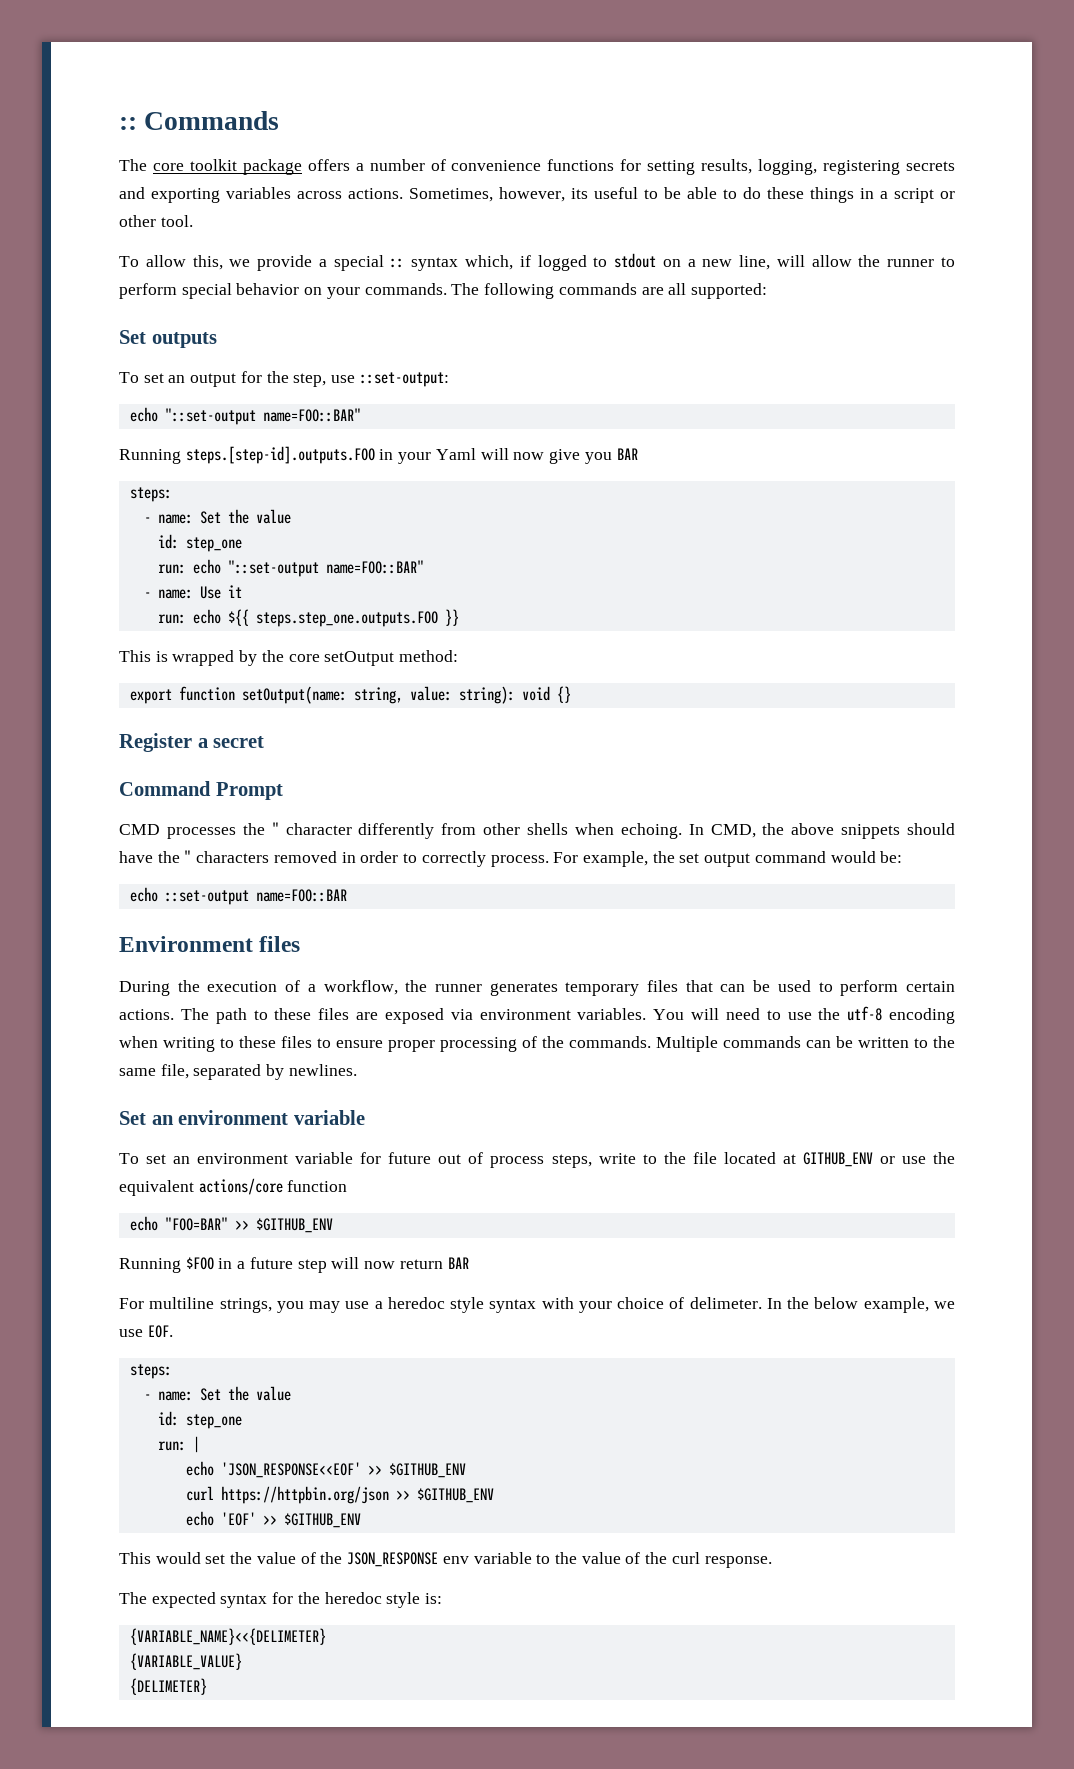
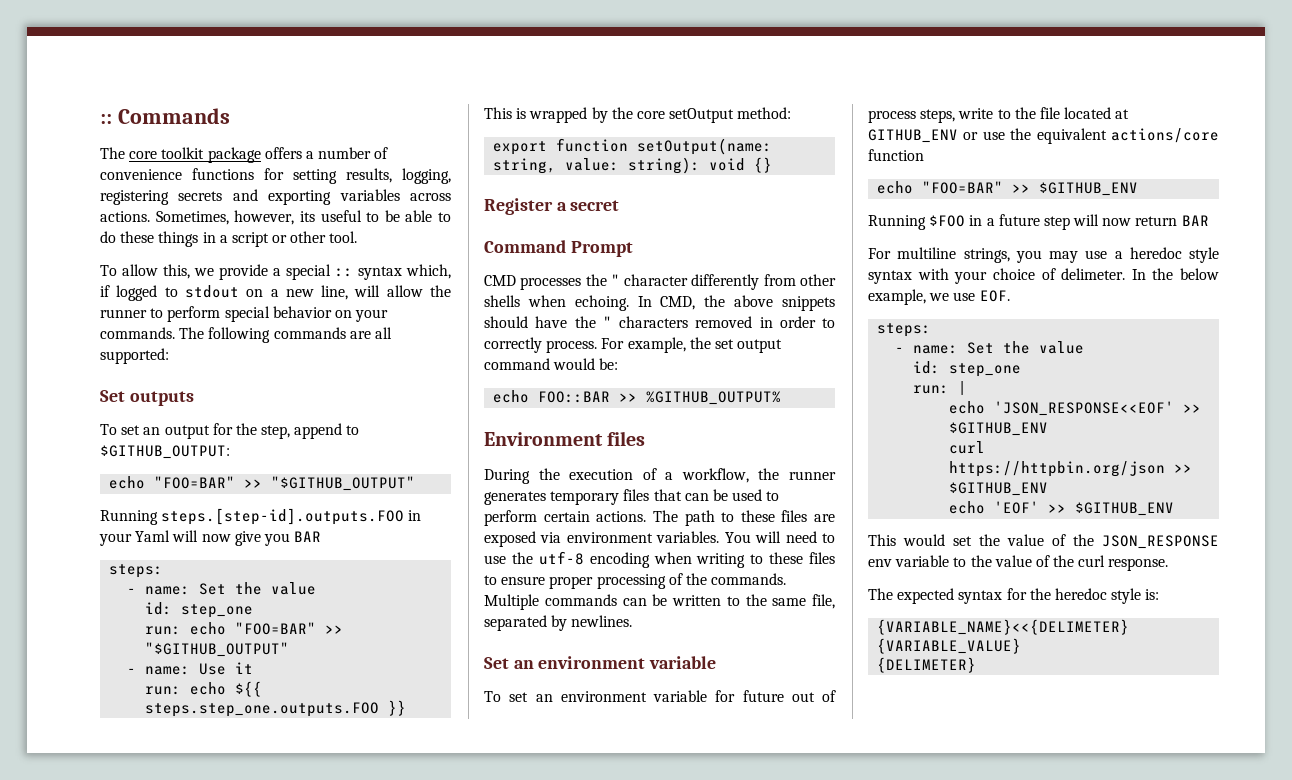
[331,372,449,387] [129,407,361,425] use ::set-output: // echo "::set-output name=FOO::BAR" -> [294,423,360,439] [100,445,230,459] [109,476,416,491] append to $GITHUB_OUTPUT: // echo "FOO=BAR" >> "$GITHUB_OUTPUT"
[227,560,424,577] "::set-output name=FOO::BAR" -> [235,622,344,635] [145,642,290,657] "FOO=BAR" >> "$GITHUB_OUTPUT"
[164,889,347,905] ::set-output name=FOO::BAR -> [538,391,782,405] FOO::BAR >> %GITHUB_OUTPUT%

